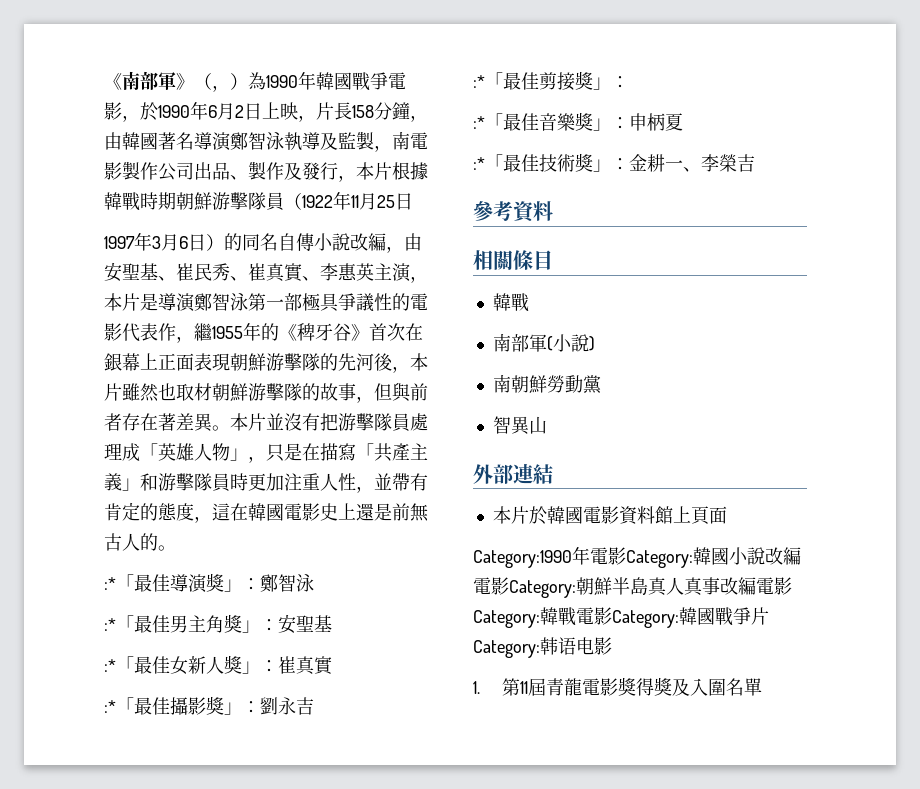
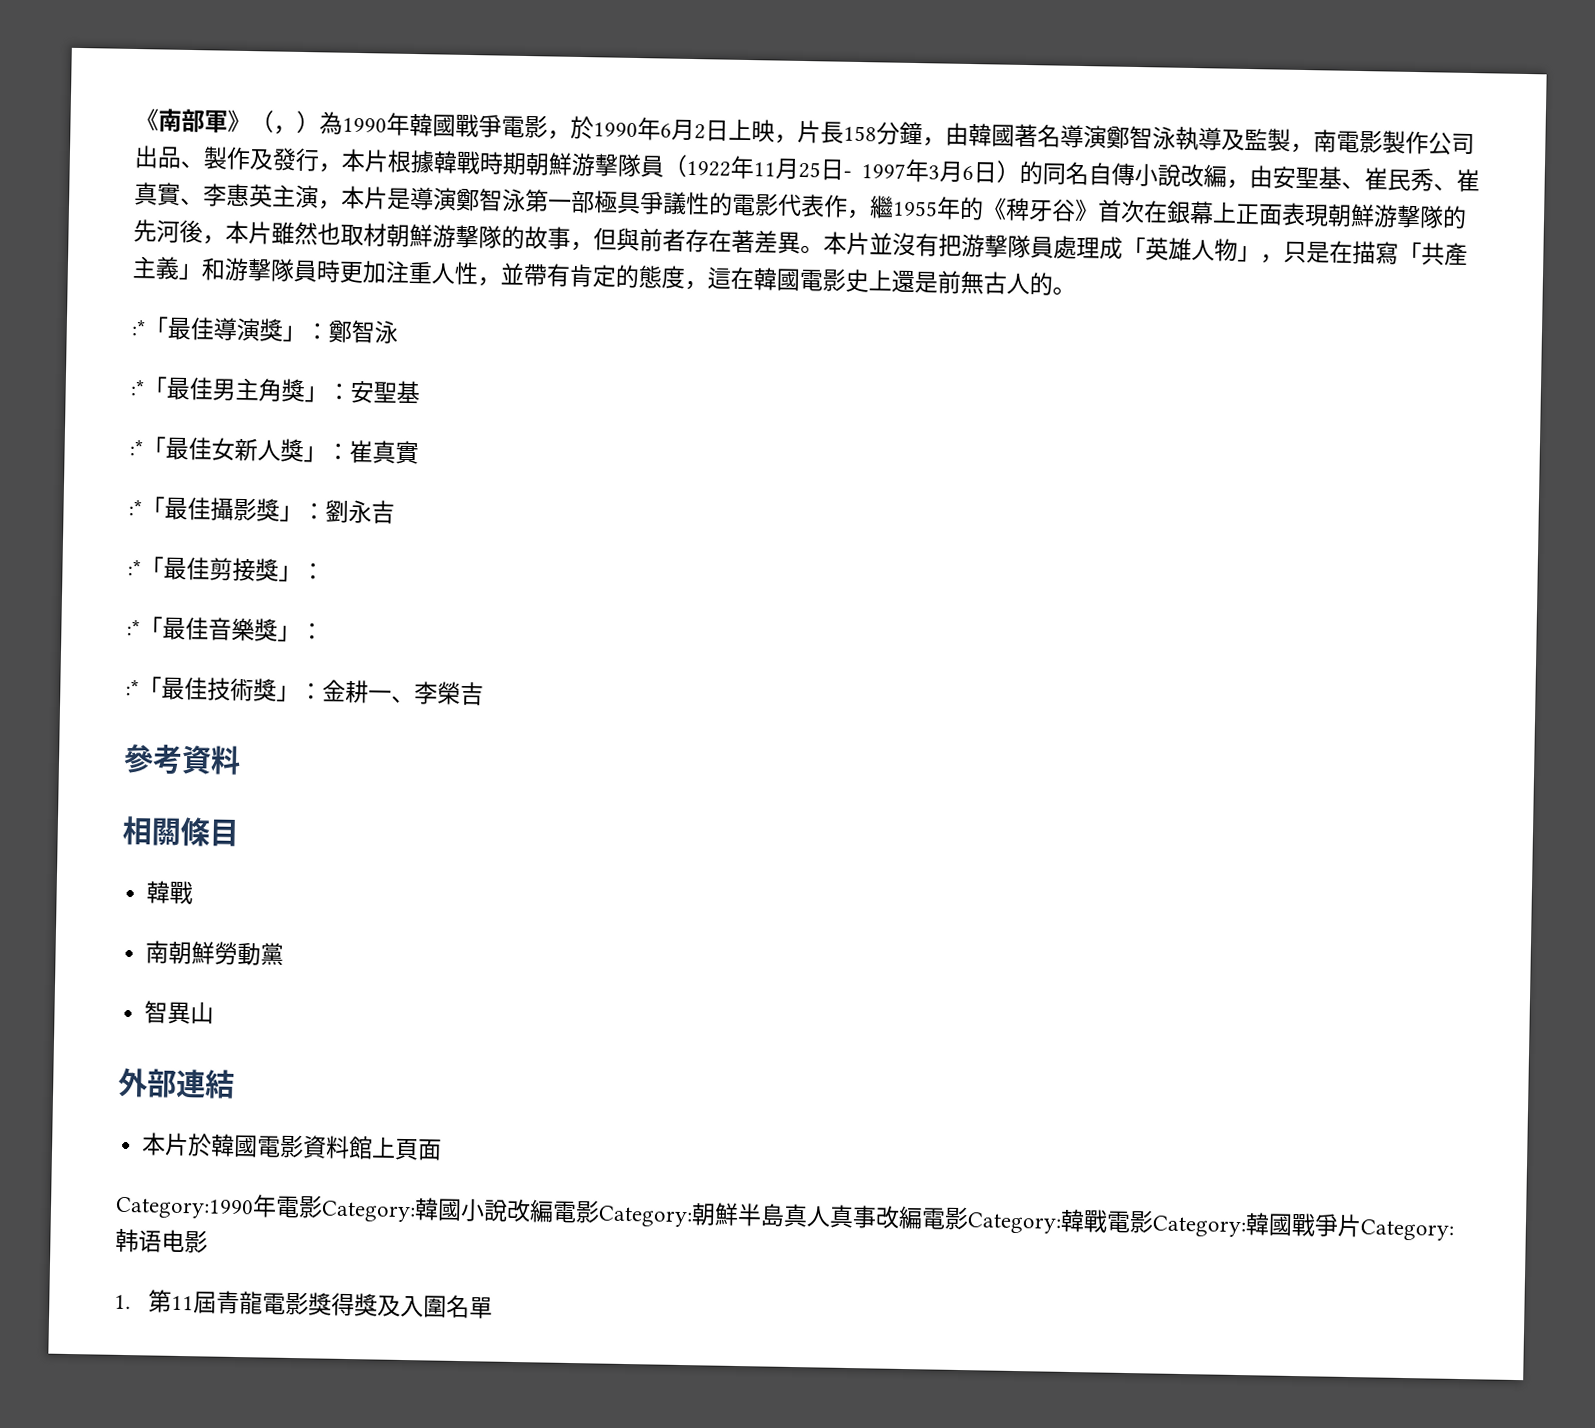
(413, 201) // -> [843,170,852,178] -
[629,113,683,131] 申柄夏 -> (324, 631) none
[492,333,595,352] // 南部軍(小說) -> (194, 893) none

